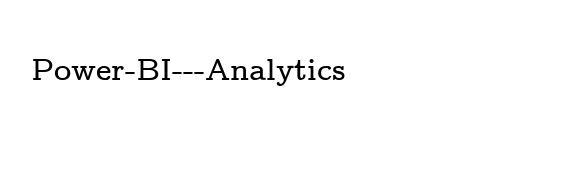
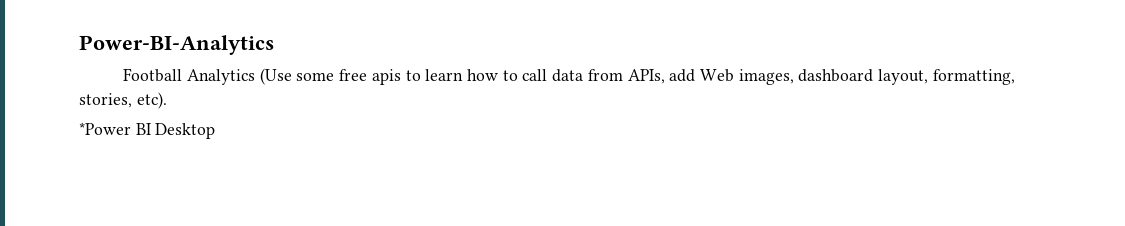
[31,59,346,86] Power-BI---Analytics -> [79,35,274,55] [123,68,1015,85] [79,92,167,109] [79,122,216,139] Power-BI-Analytics // Football Analytics (Use some free apis to learn how to call data from APIs, add Web images, dashboard layout, formatting, stories, etc). // *Power BI Desktop

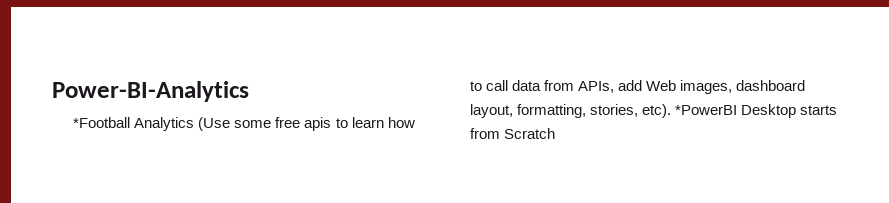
[123,68,183,82] Football -> [73,117,131,128] *Football
[79,122,216,139] // *Power BI Desktop -> [675,104,838,118] [470,128,556,139] *PowerBI Desktop starts from Scratch

